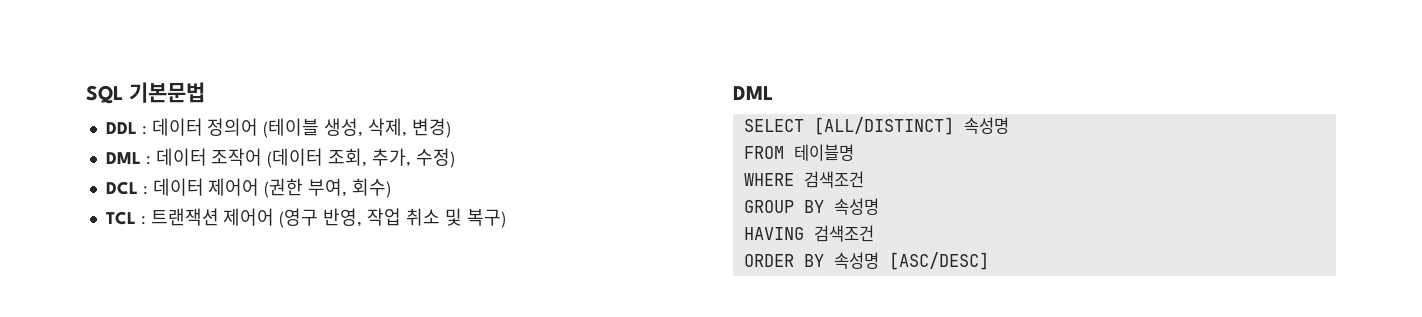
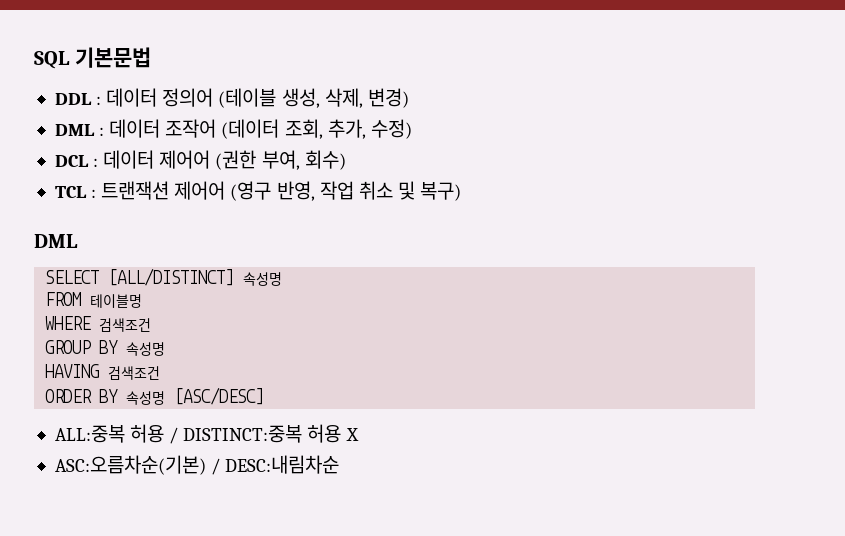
(989, 261) none -> [54,424,359,444] [54,455,340,475] // ALL:중복 허용 / DISTINCT:중복 허용 X // ASC:오름차순(기본) / DESC:내림차순

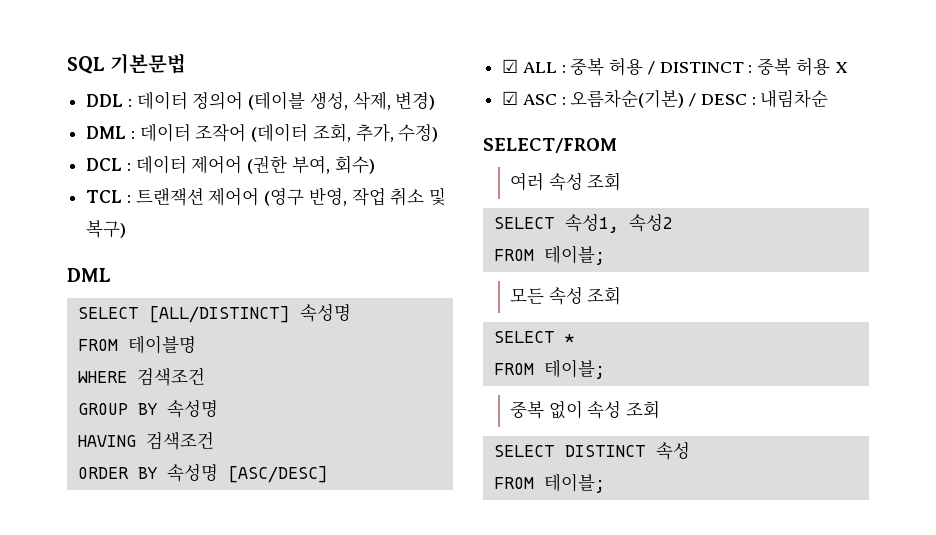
[54,424,359,444] [54,455,340,475] ALL:중복 허용 / DISTINCT:중복 허용 X // ASC:오름차순(기본) / DESC:내림차순 -> [502,57,848,76] [502,89,829,108] [483,138,617,153] [509,172,622,191] [493,214,673,233] [493,245,605,265] [509,286,622,305] [493,331,574,343] [493,359,605,379] [509,400,661,419] [493,442,690,460] [493,473,605,493] ☑ ALL : 중복 허용 / DISTINCT : 중복 허용 X // ☑ ASC : 오름차순(기본) / DESC : 내림차순 // SELECT/FROM // 여러 속성 조회 // SELECT 속성1, 속성2 // FROM 테이블; // 모든 속성 조회 // SELECT * // FROM 테이블; // 중복 없이 속성 조회 // SELECT DISTINCT 속성 // FROM 테이블;

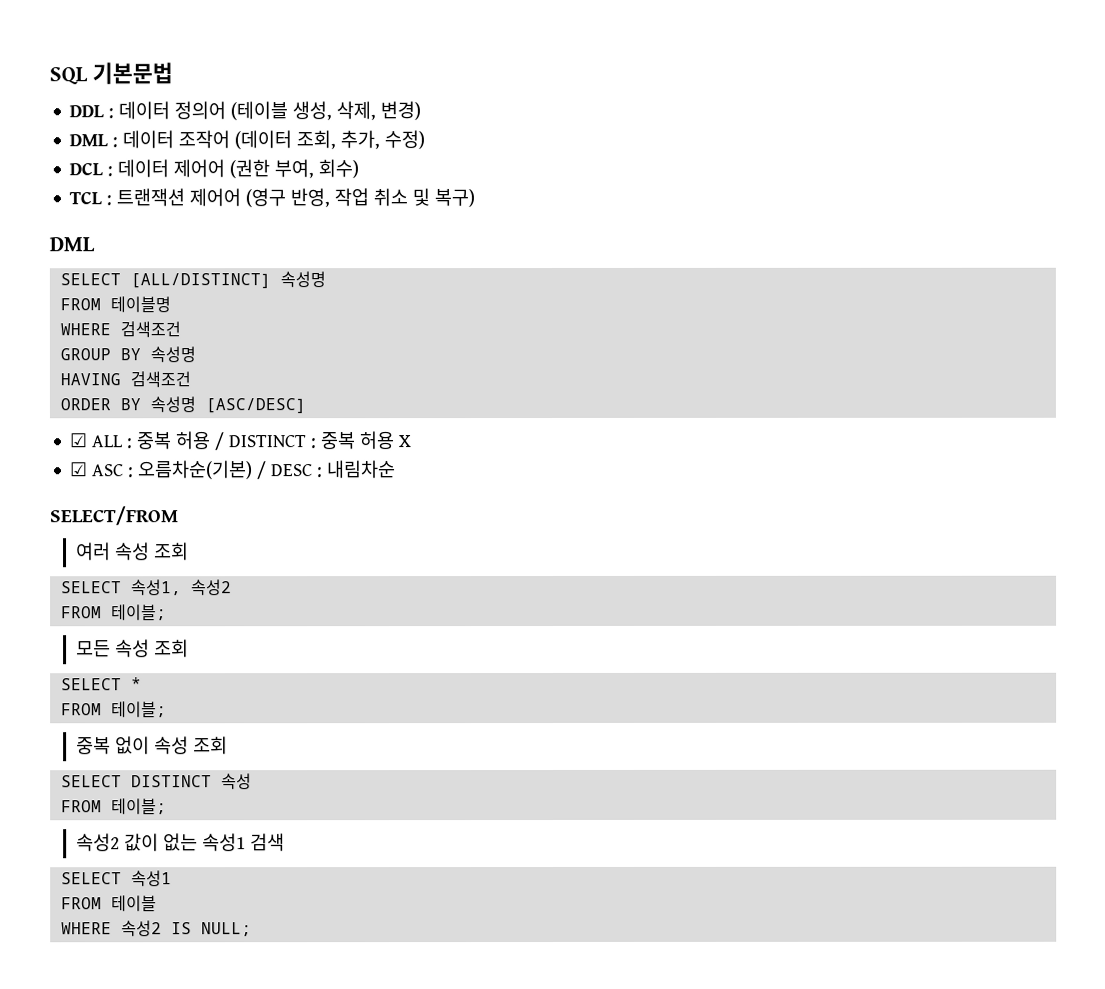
(605, 483) none -> [75,833,285,852] [61,870,173,887] [61,895,158,912] [61,920,253,937] // 속성2 값이 없는 속성1 검색 // SELECT 속성1 // FROM 테이블 // WHERE 속성2 IS NULL;

